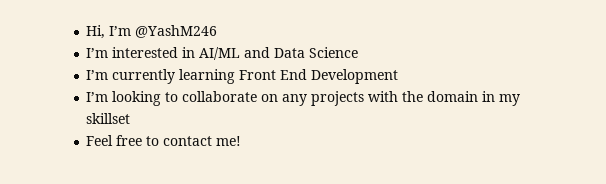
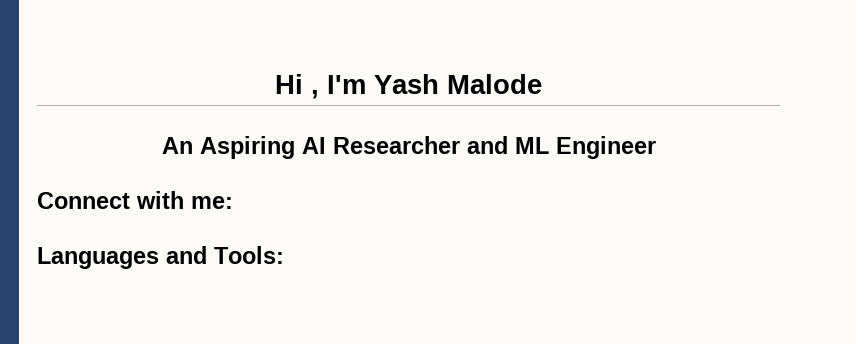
[86,25,218,39] [86,47,359,60] [86,69,399,84] [86,91,521,106] [86,113,131,124] [86,135,242,146] Hi, I’m @YashM246 // I’m interested in AI/ML and Data Science // I’m currently learning Front End Development // I’m looking to collaborate on any projects with the domain in my skillset // Feel free to contact me! -> [275,74,542,99] [161,136,656,159] [37,191,233,209] [37,246,284,269] Hi , I'm Yash Malode // An Aspiring AI Researcher and ML Engineer // Connect with me: // Languages and Tools:

